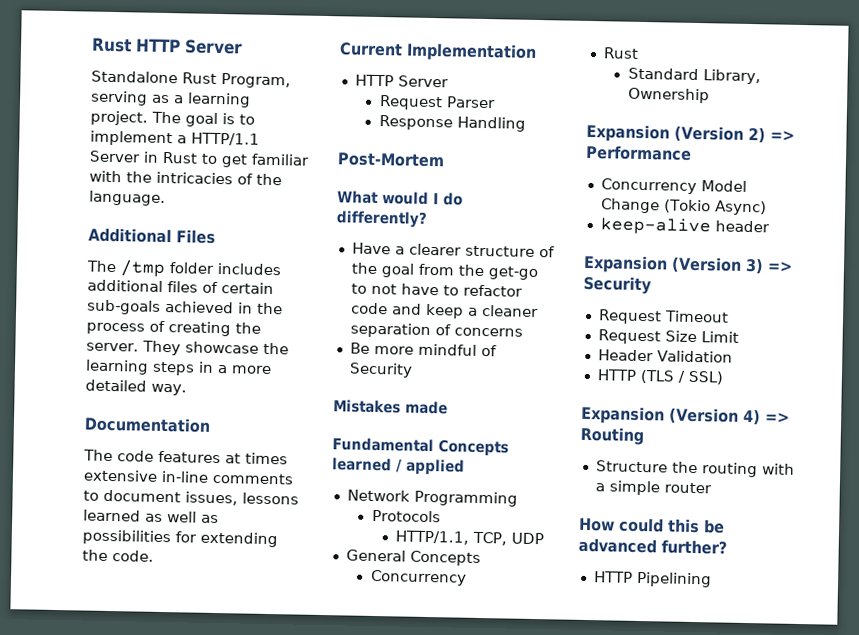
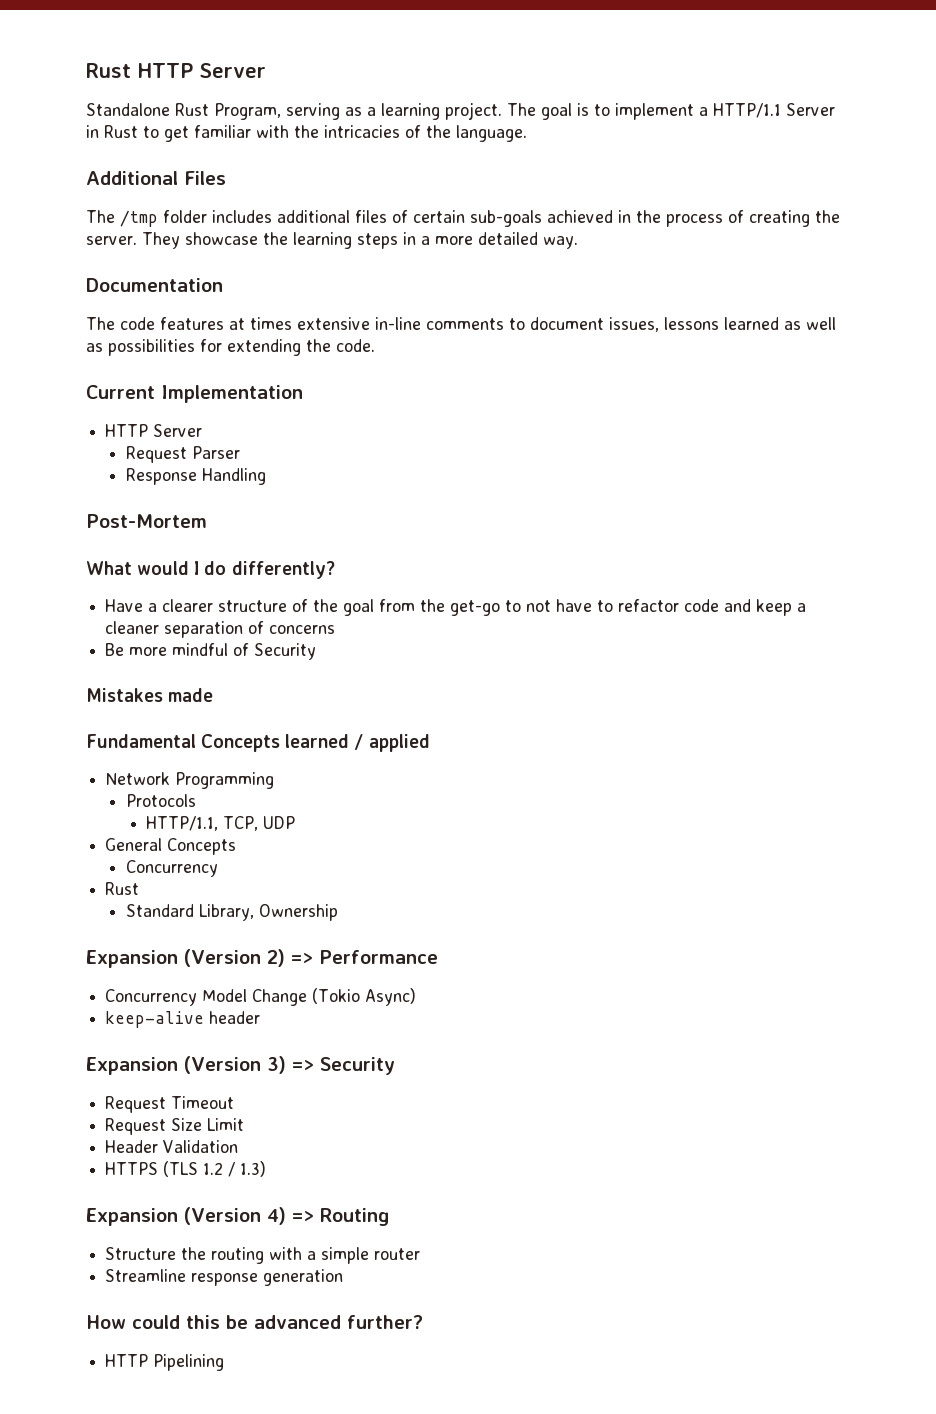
[596,369,724,385] HTTP (TLS / SSL) -> [105,1161,267,1177] HTTPS (TLS 1.2 / 1.3)
(712, 488) none -> [105,1269,344,1286] // Streamline response generation

